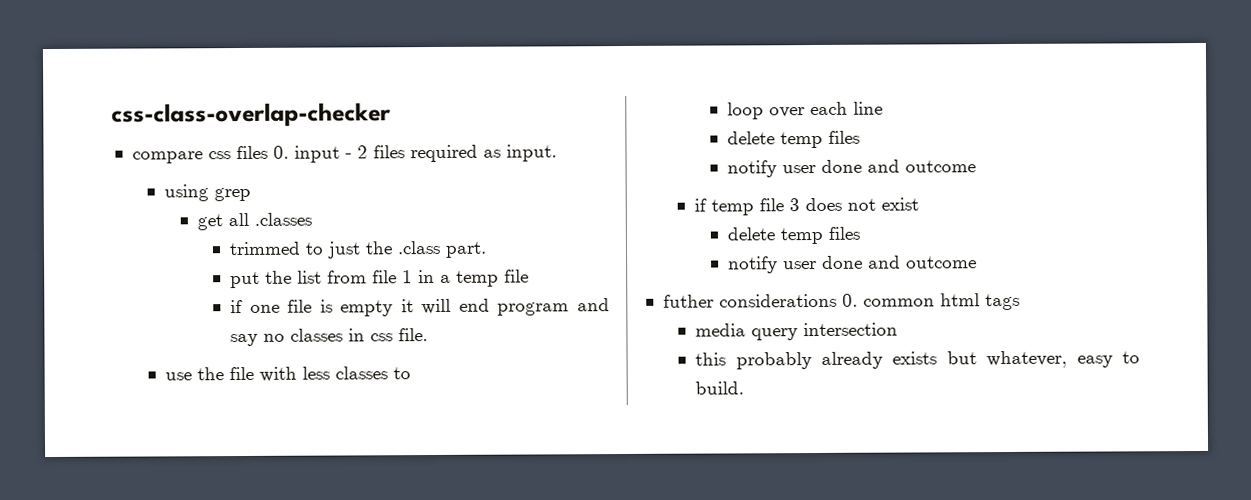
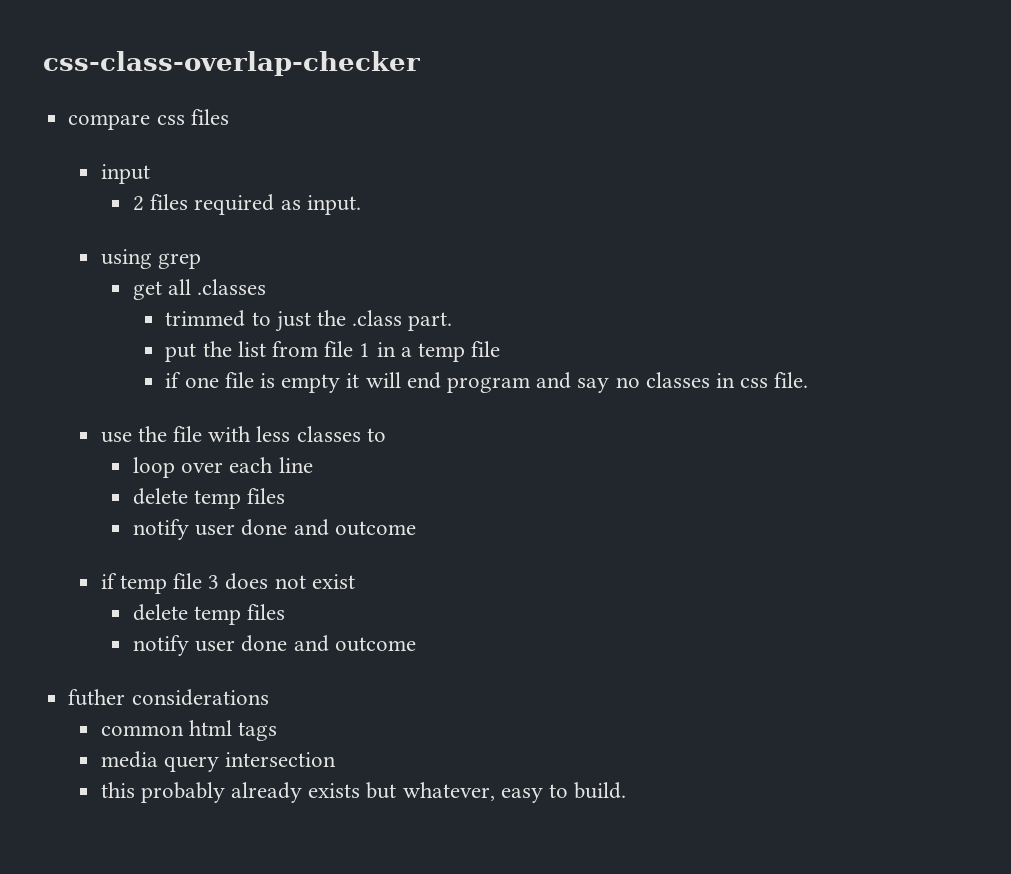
[272,145,289,159] 0. -> (229, 117) //
[344,153,352,159] - -> (150, 174) //
[841,293,858,307] 0. -> (269, 697) //

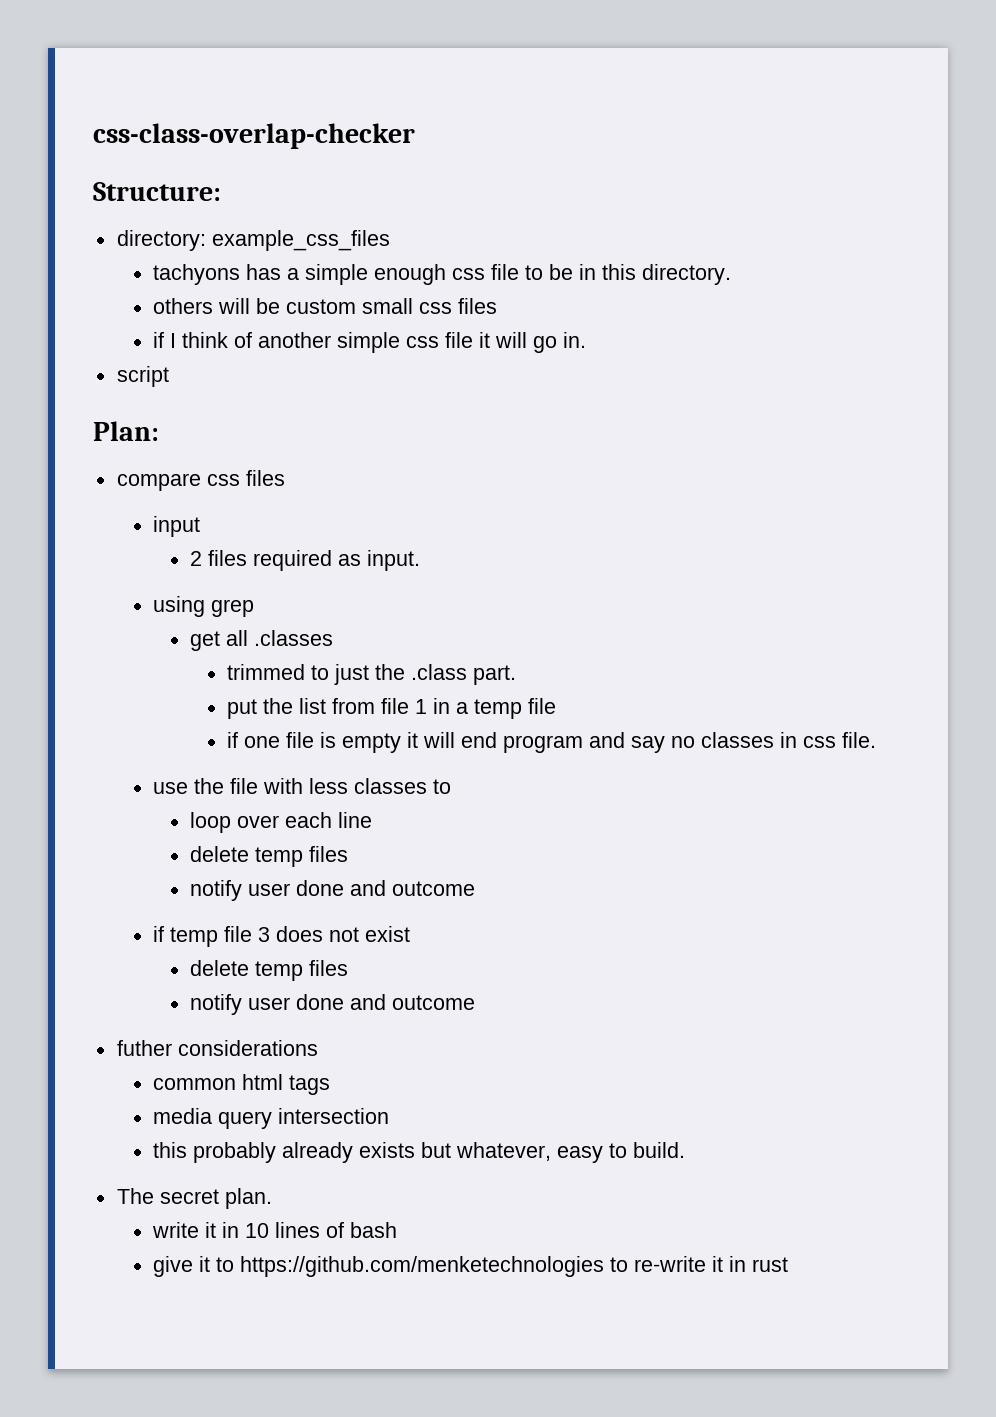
(420, 63) none -> [93,182,221,201] [116,230,390,251] [153,264,732,285] [153,298,498,314] [153,332,587,353] [116,366,169,387] [93,421,159,441] // Structure: // directory: example_css_files // tachyons has a simple enough css file to be in this directory. // others will be custom small css files // if I think of another simple css file it will go in. // script // Plan:
(627, 790) none -> [116,1188,272,1209] [152,1222,398,1238] [153,1256,789,1277] // The secret plan. // write it in 10 lines of bash // give it to https://github.com/menketechnologies to re-write it in rust

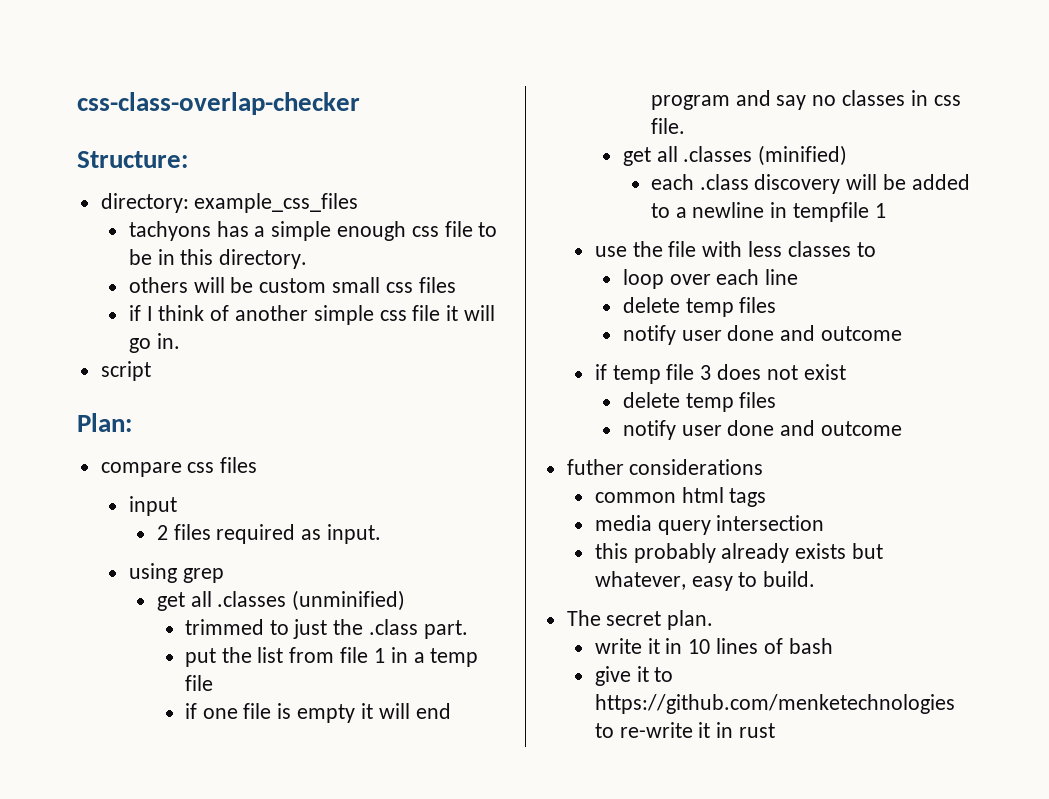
(334, 638) none -> [292,590,406,611] (unminified)
(877, 740) none -> [622,145,848,166] [650,174,970,194] [650,202,886,222] // get all .classes (minified) // each .class discovery will be added to a newline in tempfile 1

